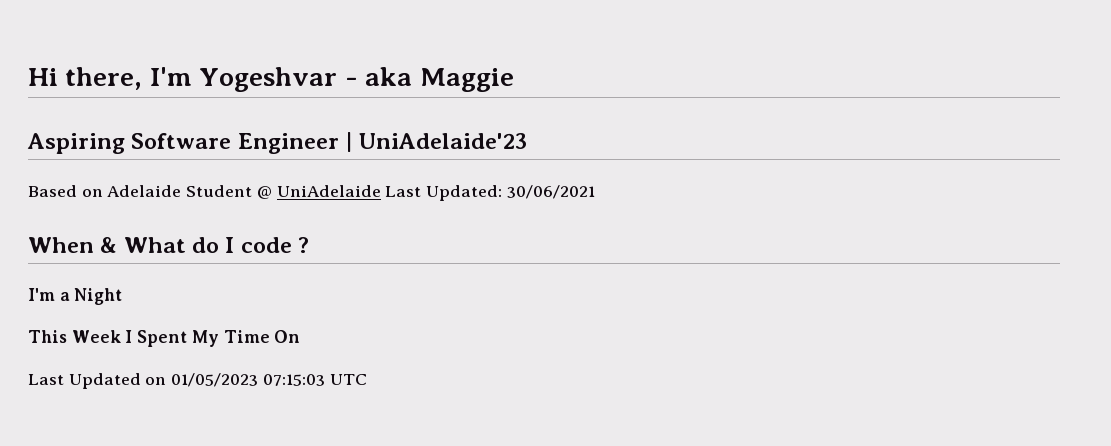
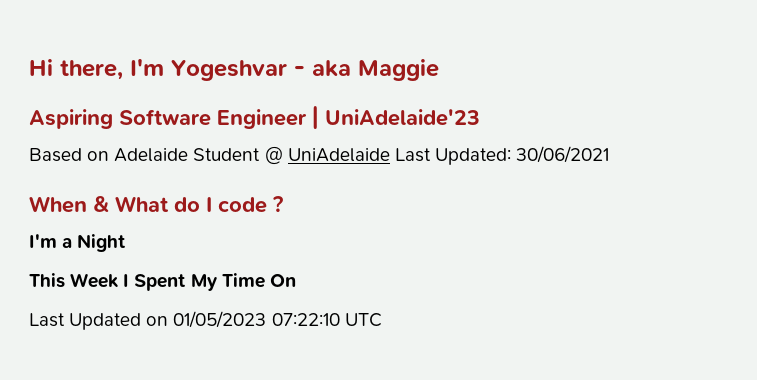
[262,374,325,386] 07:15:03 -> [271,313,340,326] 07:22:10

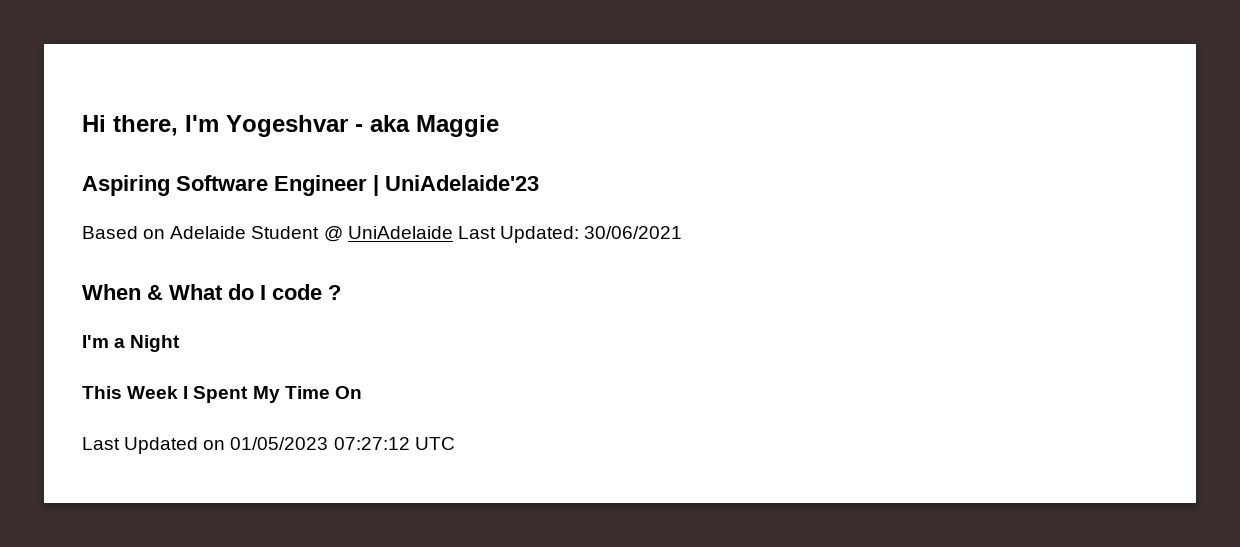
[271,313,340,326] 07:22:10 -> [333,437,410,450] 07:27:12

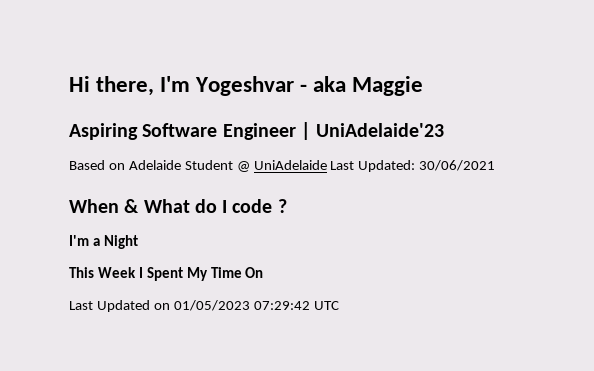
[333,437,410,450] 07:27:12 -> [253,301,310,310] 07:29:42

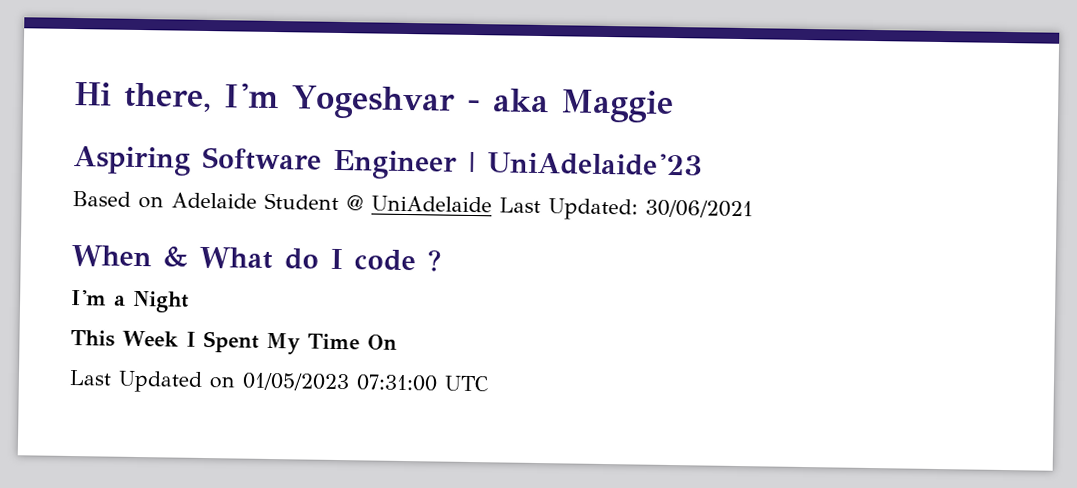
[253,301,310,310] 07:29:42 -> [356,374,438,392] 07:31:00

